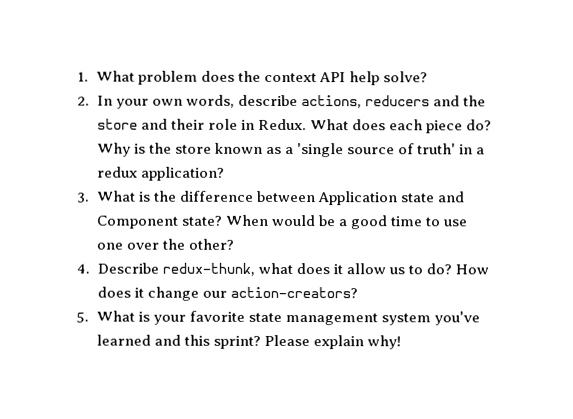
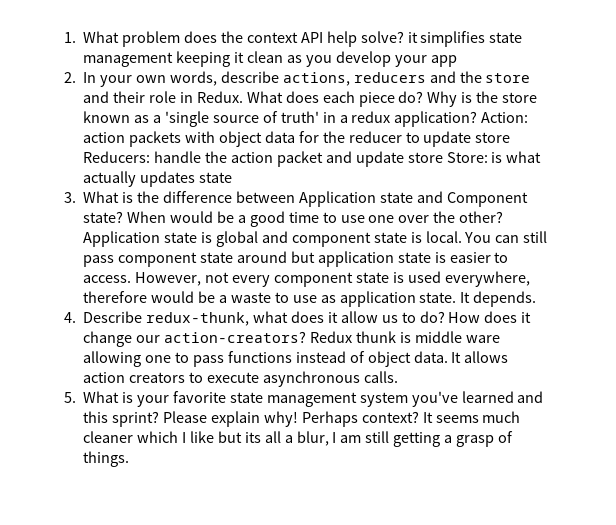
(428, 77) none -> [407,31,523,47] [83,51,457,67] it simplifies state management keeping it clean as you develop your app
(225, 173) none -> [481,112,529,123] [83,131,511,147] [83,151,542,167] [83,171,233,187] Action: action packets with object data for the reducer to update store Reducers: handle the action packet and update store Store: is what actually updates state
(234, 244) none -> [83,231,548,247] [83,251,509,267] [83,271,530,287] [83,291,537,307] Application state is global and component state is local. You can still pass component state around but application state is easier to access. However, not every component state is used everywhere, therefore would be a waste to use as application state. It depends.
(358, 292) none -> [309,331,500,343] [83,351,509,367] [83,371,398,387] Redux thunk is middle ware allowing one to pass functions instead of object data. It allows action creators to execute asynchronous calls.
(401, 342) none -> [301,411,521,427] [83,431,513,447] [83,451,130,467] Perhaps context? It seems much cleaner which I like but its all a blur, I am still getting a grasp of things.

